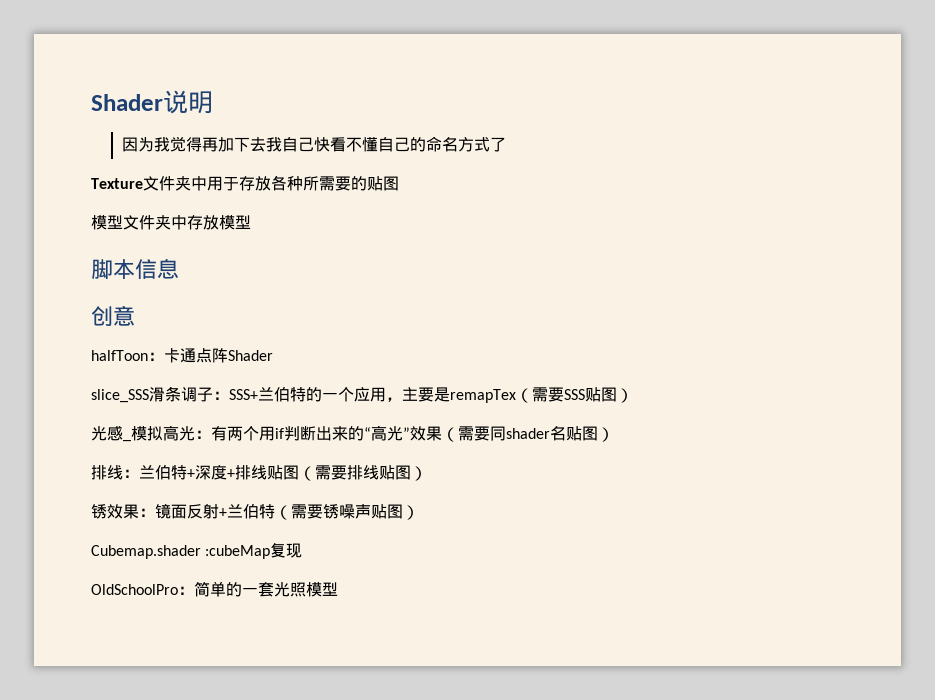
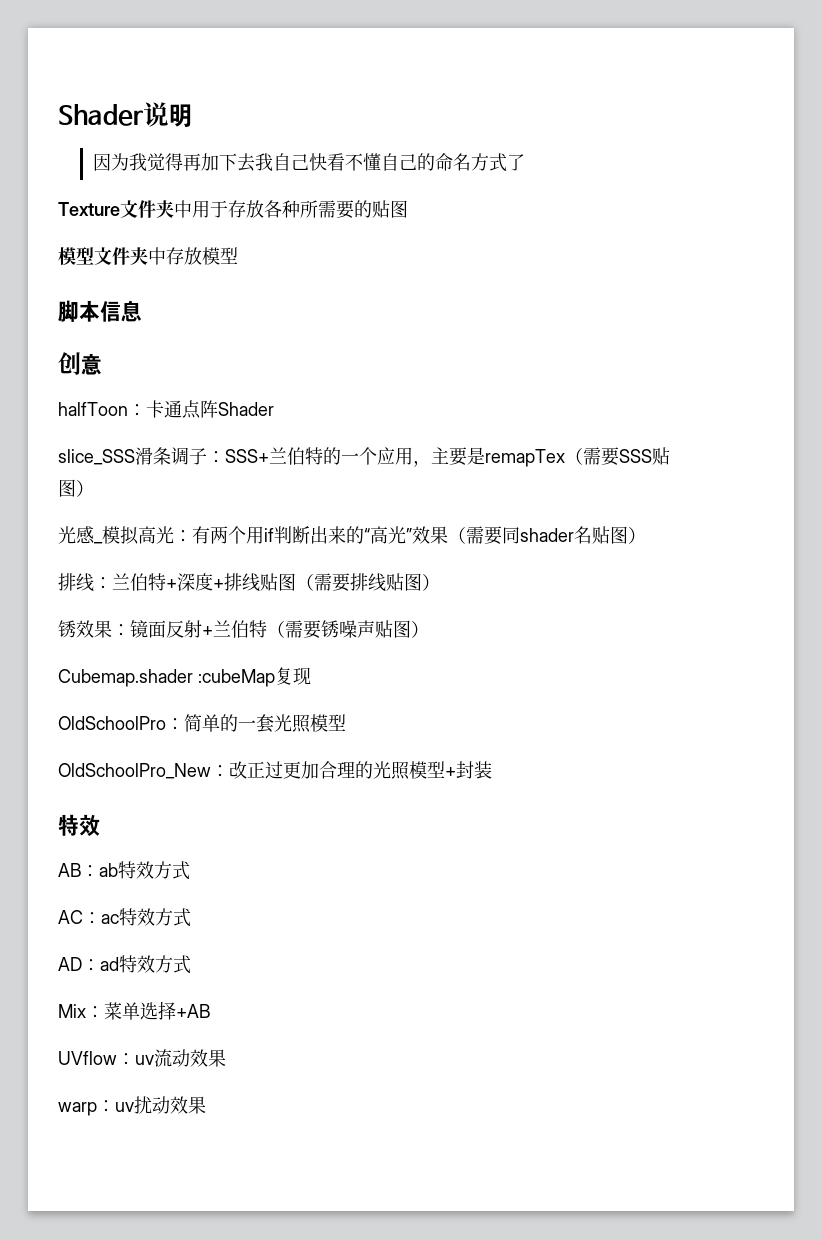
(338, 589) none -> [58,761,492,780] [58,814,100,836] [58,861,190,880] [58,908,191,927] [58,955,191,974] [58,1001,210,1020] [58,1049,226,1067] [58,1096,206,1116] // OldSchoolPro_New：改正过更加合理的光照模型+封装 // 特效 // AB：ab特效方式 // AC：ac特效方式 // AD：ad特效方式 // Mix：菜单选择+AB // UVflow：uv流动效果 // warp：uv扰动效果

